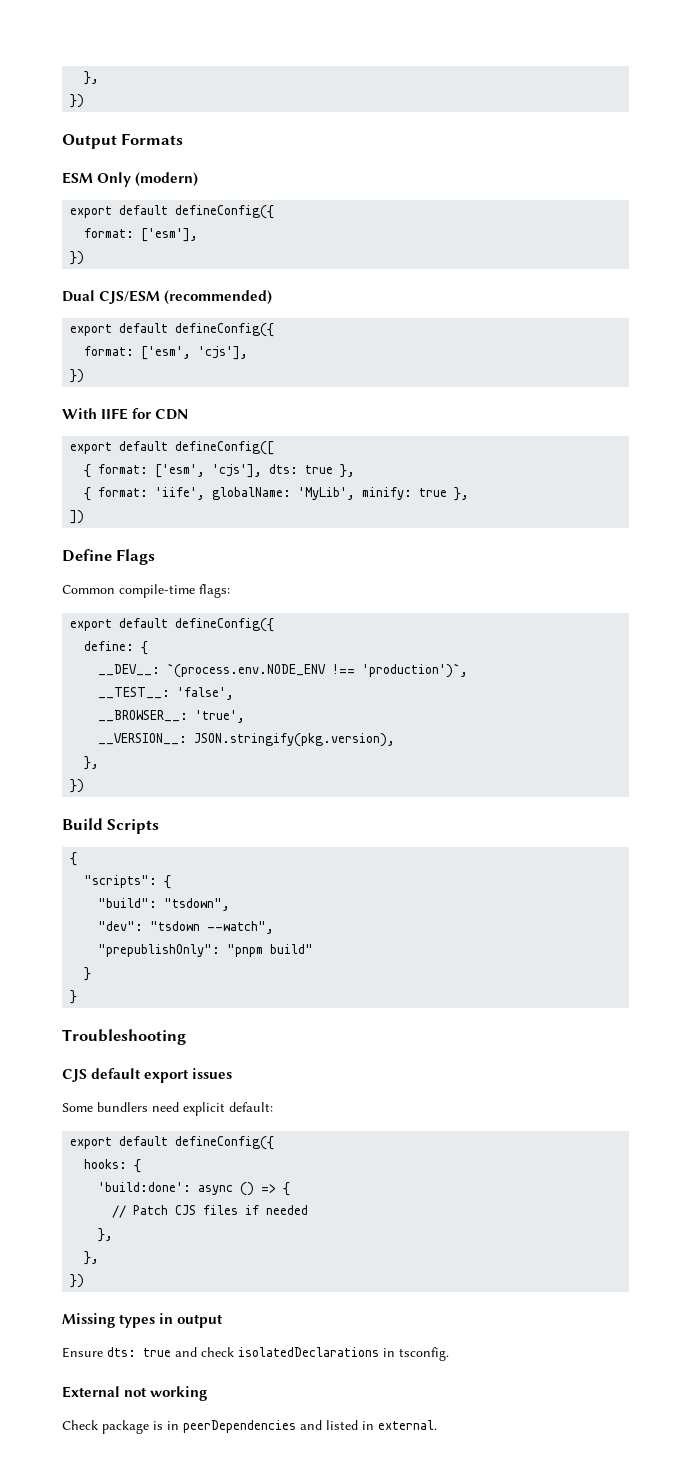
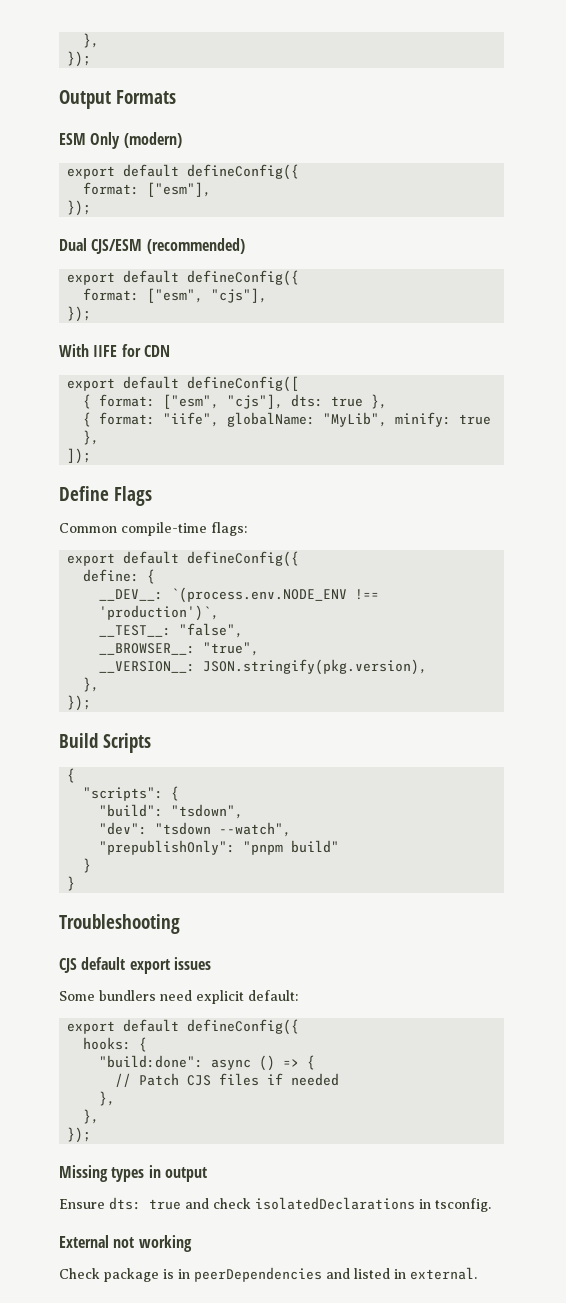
[84,71,100,85] [70,94,85,108] }, // }) -> [83,33,100,48] [67,51,92,67] }, // });
[141,228,199,242] [70,251,85,265] ['esm'], // }) -> [147,182,212,197] [67,200,92,216] ["esm"], // });
[141,346,249,360] [70,369,85,383] ['esm', 'cjs'], // }) -> [147,288,268,303] [67,306,92,322] ["esm", "cjs"], // });
[155,464,263,478] ['esm', 'cjs'], -> [163,394,284,409] ["esm", "cjs"],
[155,487,356,500] 'iife', globalName: 'MyLib', -> [163,412,388,427] "iife", globalName: "MyLib",
[70,510,85,524] ]) -> [67,448,92,464] ]);
[177,687,235,700] 'false', -> [179,623,244,638] "false",
[195,710,246,723] 'true', -> [203,642,260,656] "true",
[70,779,85,793] }) -> [67,695,92,711] });
[98,1182,192,1192] 'build:done': -> [99,1055,204,1068] "build:done":
[70,1274,85,1288] }) -> [67,1127,92,1143] });

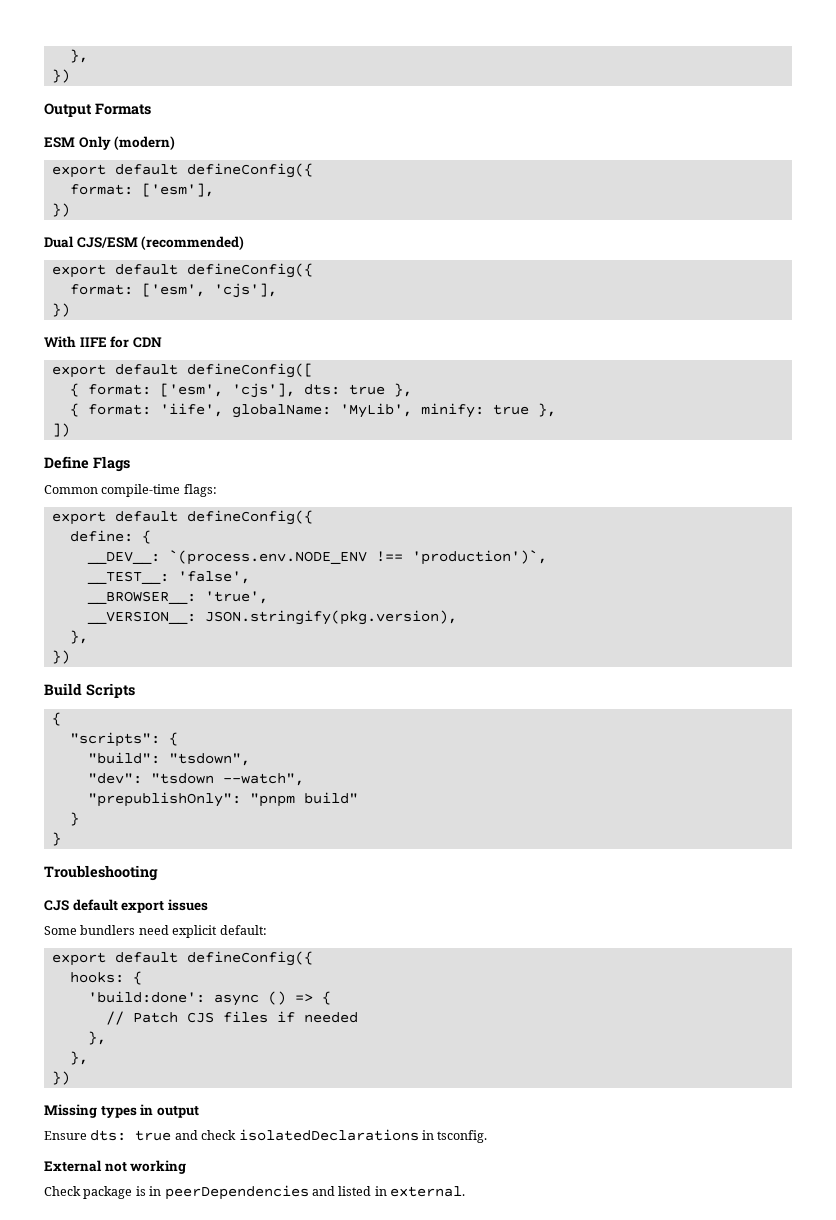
[83,33,100,48] [67,51,92,67] }, // }); -> [69,49,88,63] [51,69,70,83] }, // })
[147,182,212,197] [67,200,92,216] ["esm"], // }); -> [141,183,214,197] [51,203,70,217] ['esm'], // })
[147,288,268,303] [67,306,92,322] ["esm", "cjs"], // }); -> [141,283,277,298] [51,303,70,317] ['esm', 'cjs'], // })
[163,394,284,409] ["esm", "cjs"], -> [159,383,295,398] ['esm', 'cjs'],
[163,412,388,427] "iife", globalName: "MyLib", -> [159,403,412,418] 'iife', globalName: 'MyLib',
[67,448,92,464] ]); -> [51,423,70,437] ])
[179,623,244,638] "false", -> [177,571,250,584] 'false',
[203,642,260,656] "true", -> [204,591,268,604] 'true',
[67,695,92,711] }); -> [51,650,70,664] })
[99,1055,204,1068] "build:done": -> [87,991,205,1003] 'build:done':
[67,1127,92,1143] }); -> [51,1071,70,1085] })

